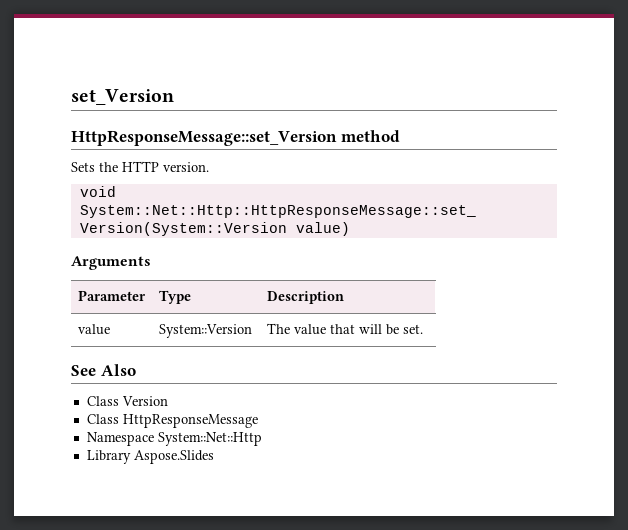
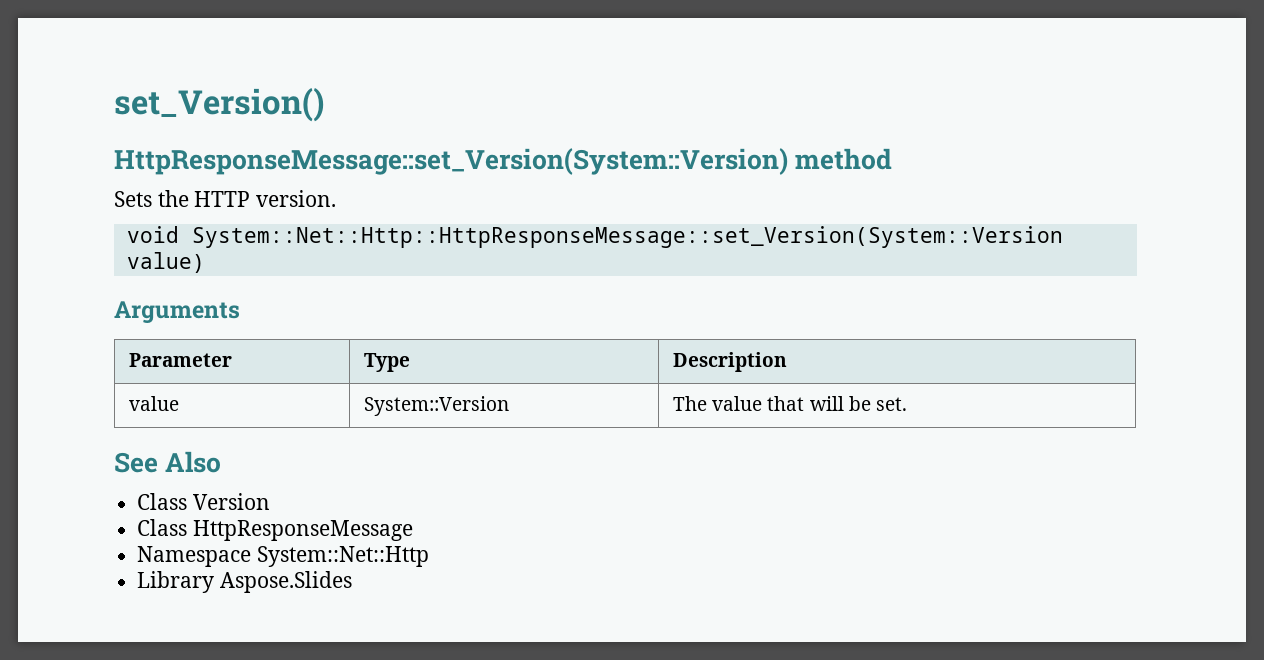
[71,89,174,105] [71,130,337,146] set_Version // HttpResponseMessage::set_Version -> [114,88,324,122] [114,148,788,175] set_Version() // HttpResponseMessage::set_Version(System::Version)

